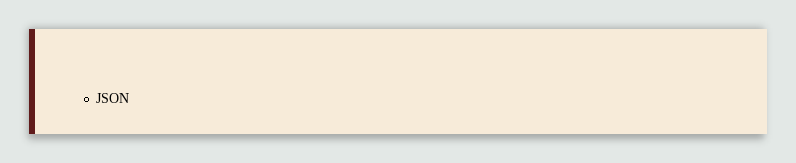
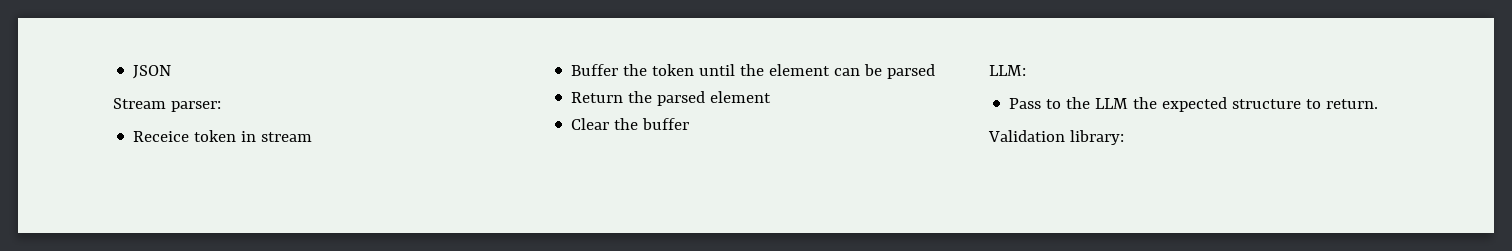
(130, 98) none -> [113,98,221,112] [133,130,313,142] [571,64,936,79] [571,91,772,106] [571,118,690,130] [989,65,1026,76] [1009,97,1379,112] [988,130,1124,145] // Stream parser: // Receice token in stream // Buffer the token until the element can be parsed // Return the parsed element // Clear the buffer // LLM: // Pass to the LLM the expected structure to return. // Validation library:

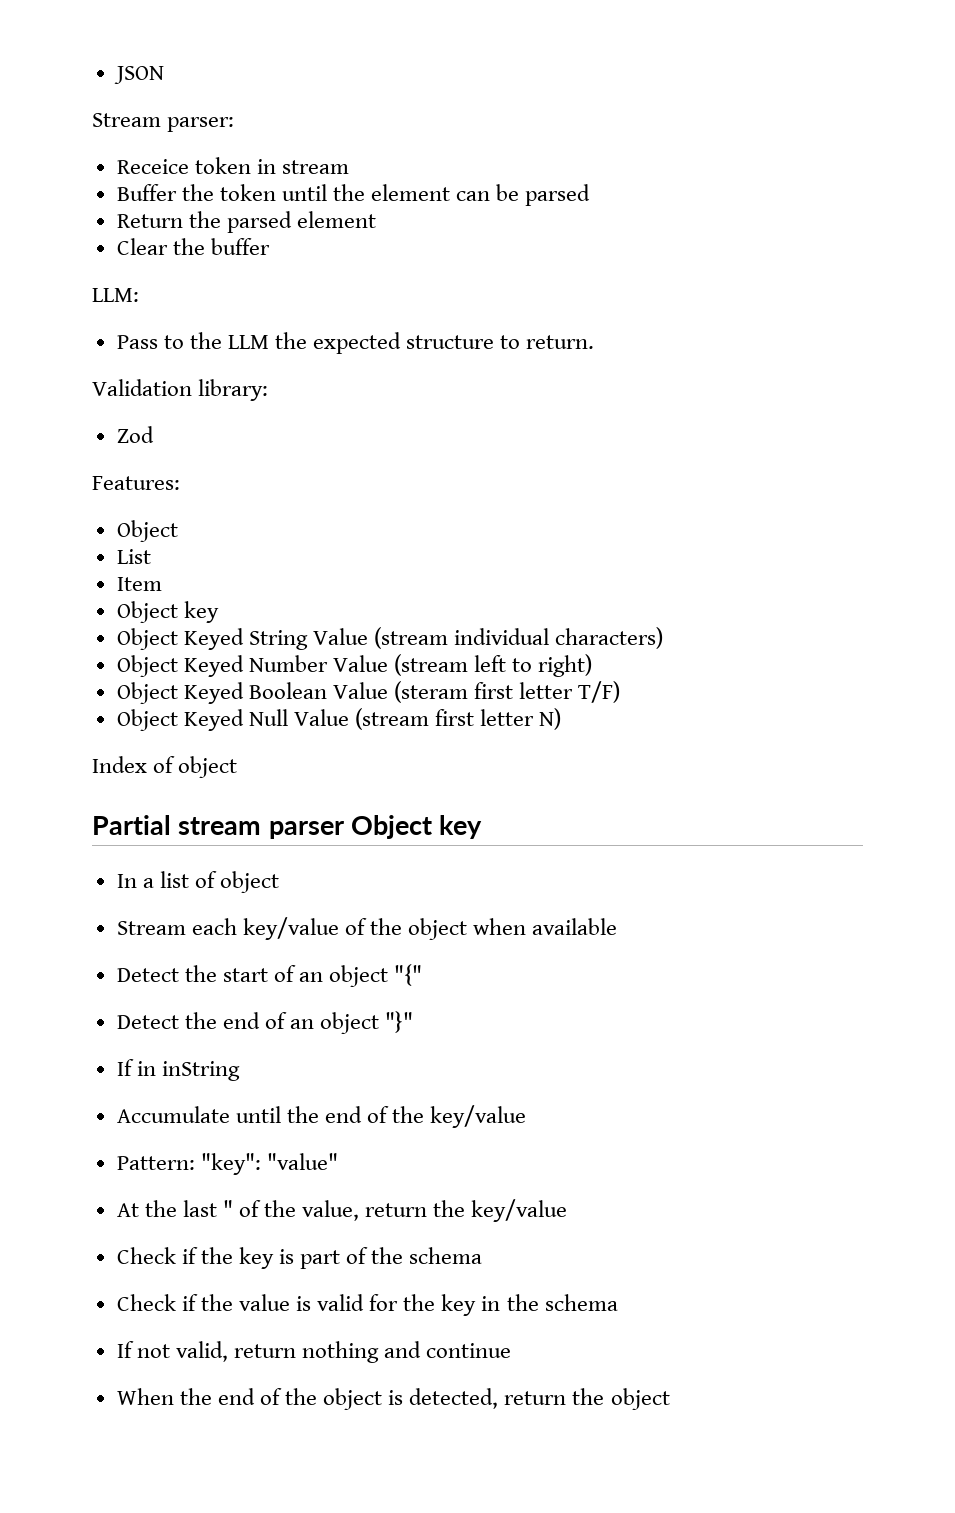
(1124, 137) none -> [116,426,154,443] [92,476,180,490] [116,520,178,542] [116,549,151,564] [116,577,162,591] [116,601,219,623] [116,627,664,650] [116,654,593,677] [116,681,621,704] [116,708,562,731] [92,756,238,778] [92,815,483,839] [116,871,280,893] [116,917,618,940] [116,964,423,987] [116,1011,414,1034] [116,1059,240,1081] [116,1105,527,1128] [116,1153,338,1175] [116,1199,568,1222] [116,1247,483,1269] [116,1294,618,1316] [116,1341,512,1363] [116,1388,670,1410] // Zod // Features: // Object // List // Item // Object key // Object Keyed String Value (stream individual characters) // Object Keyed Number Value (stream left to right) // Object Keyed Boolean Value (steram first letter T/F) // Object Keyed Null Value (stream first letter N) // Index of object // Partial stream parser Object key // In a list of object // Stream each key/value of the object when available // Detect the start of an object "{" // Detect the end of an object "}" // If in inString // Accumulate until the end of the key/value // Pattern: "key": "value" // At the last " of the value, return the key/value // Check if the key is part of the schema // Check if the value is valid for the key in the schema // If not valid, return nothing and continue // When the end of the object is detected, return the object

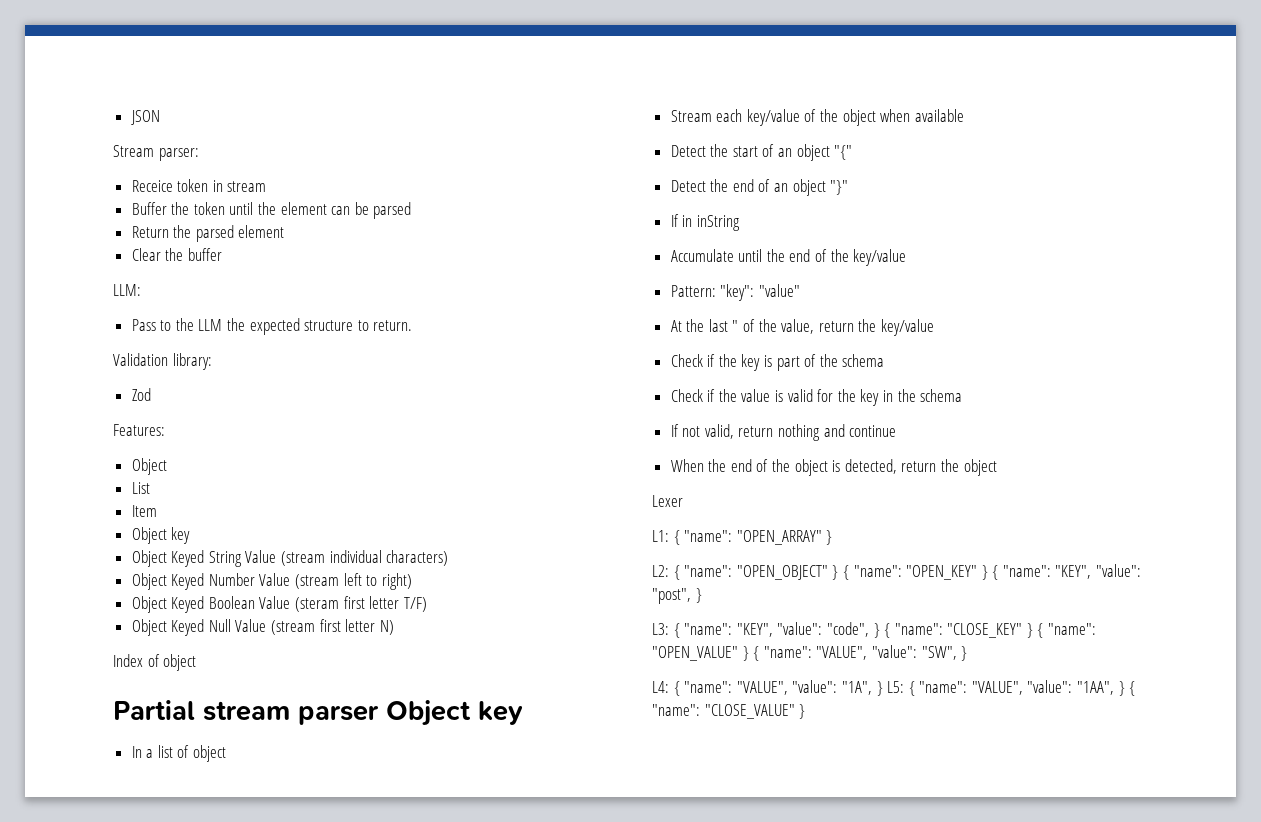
(670, 1399) none -> [652,495,683,507] [652,530,833,545] [652,564,1142,580] [652,588,702,604] [652,622,1097,638] [652,645,968,661] [652,680,1136,696] [652,704,806,719] // Lexer // L1: { "name": "OPEN_ARRAY" } // L2: { "name": "OPEN_OBJECT" } { "name": "OPEN_KEY" } { "name": "KEY", "value": "post", } // L3: { "name": "KEY", "value": "code", } { "name": "CLOSE_KEY" } { "name": "OPEN_VALUE" } { "name": "VALUE", "value": "SW", } // L4: { "name": "VALUE", "value": "1A", } L5: { "name": "VALUE", "value": "1AA", } { "name": "CLOSE_VALUE" }

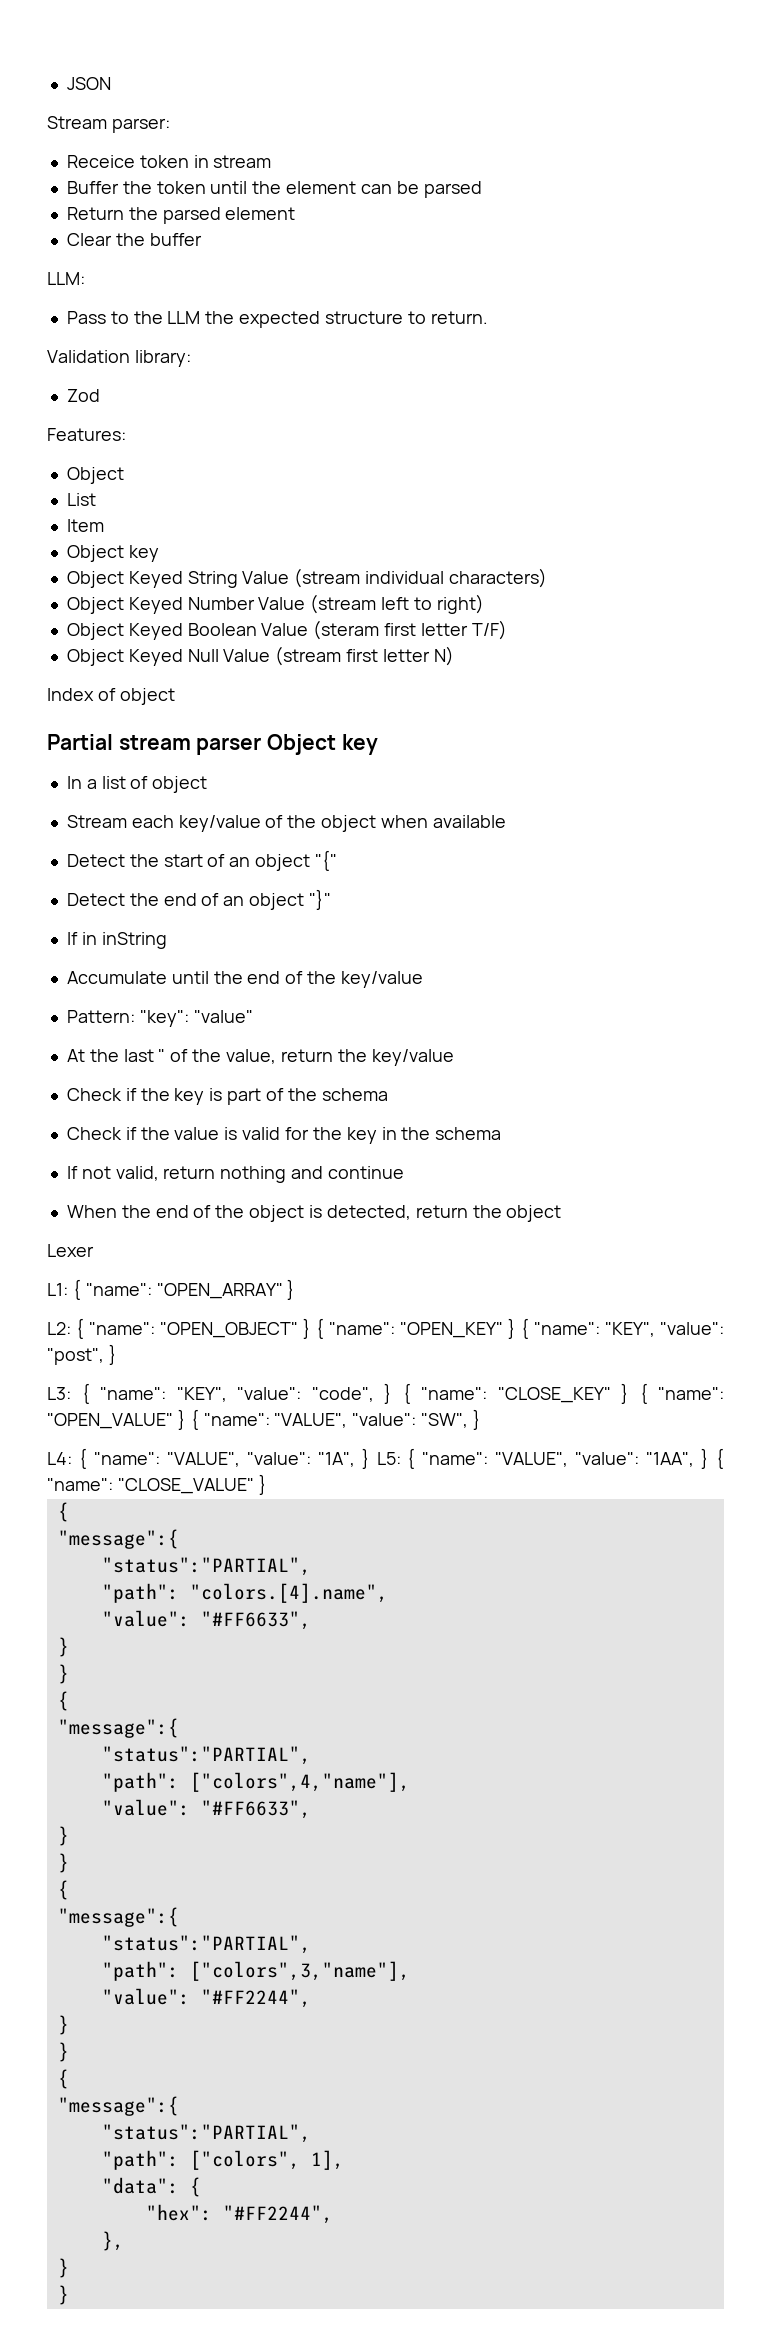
(806, 711) none -> [57,1502,69,1522] [57,1529,179,1549] [101,1557,311,1576] [101,1583,388,1603] [101,1610,311,1630] [57,1637,69,1657] [57,1664,69,1684] [57,1691,69,1711] [57,1718,179,1738] [101,1746,311,1765] [101,1772,410,1792] [101,1799,311,1819] [57,1826,69,1846] [57,1853,69,1873] [57,1880,69,1900] [57,1907,179,1927] [101,1935,311,1954] [101,1961,410,1981] [101,1988,311,2008] [57,2015,69,2035] [57,2042,69,2062] [57,2069,69,2089] [57,2096,179,2116] [101,2124,311,2143] [101,2150,344,2170] [101,2177,201,2197] [145,2204,333,2224] [101,2231,124,2251] [57,2258,69,2278] [57,2285,69,2305] // { // "message":{ // "status":"PARTIAL", // "path": "colors.[4].name", // "value": "#FF6633", // } // } // { // "message":{ // "status":"PARTIAL", // "path": ["colors",4,"name"], // "value": "#FF6633", // } // } // { // "message":{ // "status":"PARTIAL", // "path": ["colors",3,"name"], // "value": "#FF2244", // } // } // { // "message":{ // "status":"PARTIAL", // "path": ["colors", 1], // "data": { // "hex": "#FF2244", // }, // } // }

